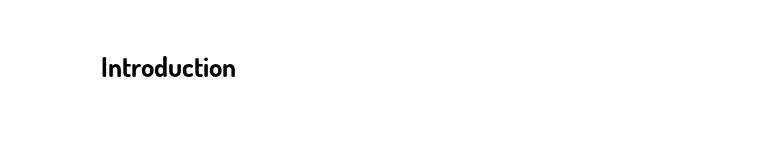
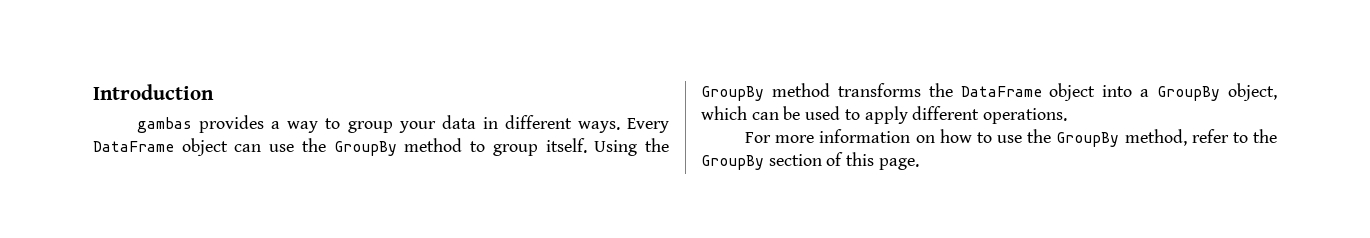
(236, 66) none -> [137,115,669,133] [93,138,670,156] [701,83,1277,101] [701,106,1068,124] [745,129,1277,147] [701,152,919,170] // gambas provides a way to group your data in different ways. Every DataFrame object can use the GroupBy method to group itself. Using the GroupBy method transforms the DataFrame object into a GroupBy object, which can be used to apply different operations. // For more information on how to use the GroupBy method, refer to the GroupBy section of this page.

